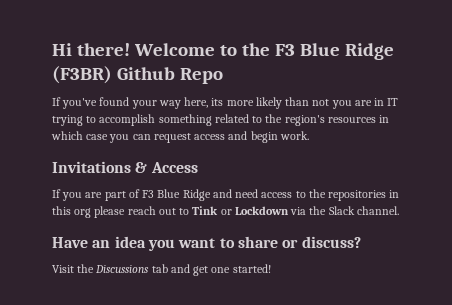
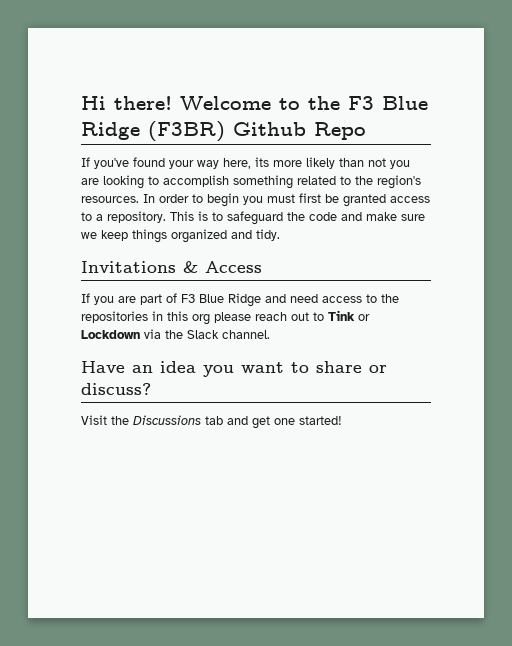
[374,98,399,106] [52,115,83,126] in IT trying -> [103,175,144,189] looking
[327,115,390,123] [51,131,309,143] resources in which case you can request access and begin work. -> [81,193,430,207] [81,211,425,225] [81,229,280,243] resources. In order to begin you must first be granted access to a repository. This is to safeguard the code and make sure we keep things organized and tidy.

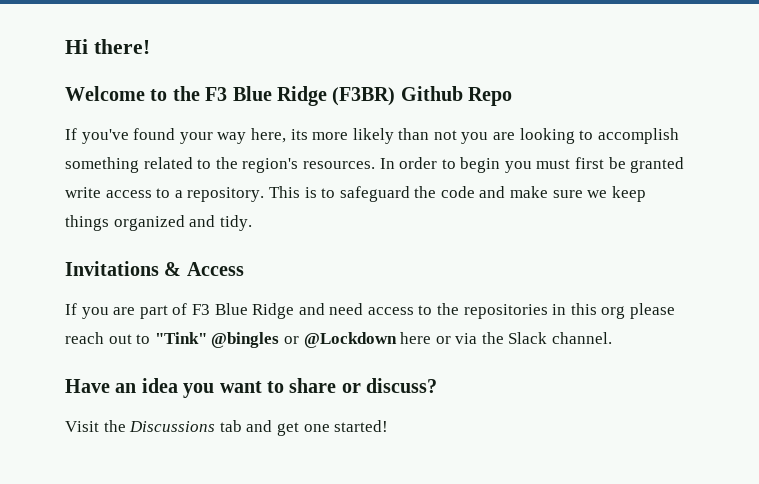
(172, 103) none -> (150, 46) //
(386, 200) none -> [65,187,101,198] write
[328,310,370,321] [81,330,140,339] Tink or Lockdown -> [154,332,451,348] "Tink" @bingles or @Lockdown here or

